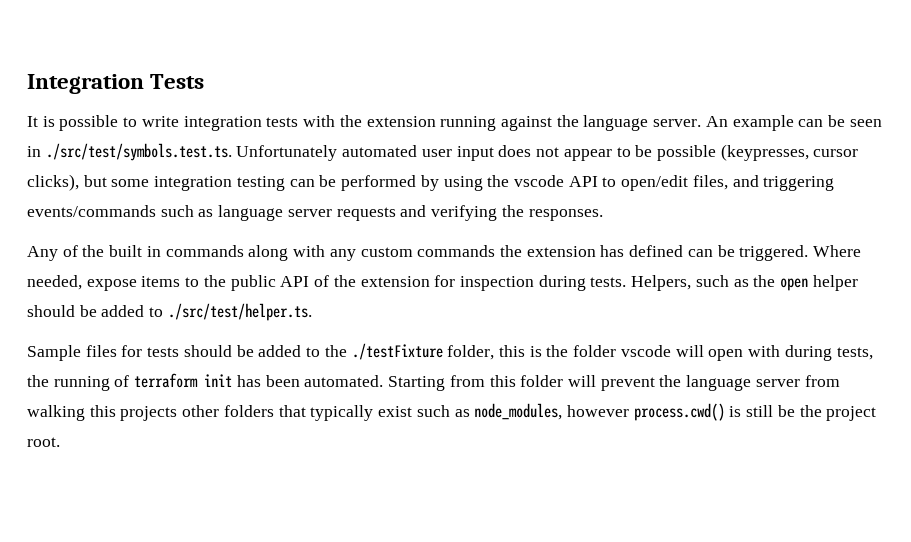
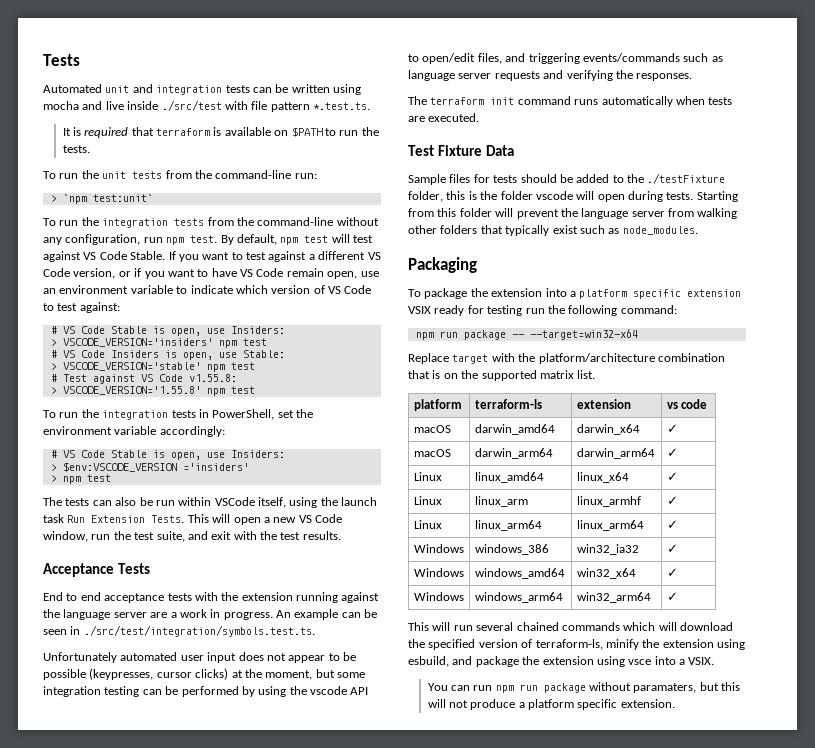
[27,74,205,94] [27,115,262,131] Integration Tests // It is possible to write integration -> [43,54,80,66] [43,84,361,95] [43,100,370,112] [62,127,379,138] [62,145,90,153] [43,170,317,179] [50,194,153,204] [43,217,379,228] [43,234,373,245] [43,251,381,262] [43,268,379,279] [43,285,372,294] [43,302,120,313] [50,326,285,336] [50,338,267,348] [50,350,285,360] [50,362,255,372] [50,374,237,384] [50,386,255,396] [43,409,313,420] [43,426,225,437] [50,450,285,460] [50,462,249,472] [50,474,111,484] [43,497,378,508] [43,514,342,525] [43,531,341,542] [43,563,150,577] [43,592,165,603] Tests // Automated unit and integration tests can be written using mocha and live inside ./src/test with file pattern *.test.ts. // It is required that terraform is available on $PATH to run the tests. // To run the unit tests from the command-line run: // > `npm test:unit` // To run the integration tests from the command-line without any configuration, run npm test. By default, npm test will test against VS Code Stable. If you want to test against a different VS Code version, or if you want to have VS Code remain open, use an environment variable to indicate which version of VS Code to test against: // # VS Code Stable is open, use Insiders: // > VSCODE_VERSION='insiders' npm test // # VS Code Insiders is open, use Stable: // > VSCODE_VERSION='stable' npm test // # Test against VS Code v1.55.8: // > VSCODE_VERSION='1.55.8' npm test // To run the integration tests in PowerShell, set the environment variable accordingly: // # VS Code Stable is open, use Insiders: // > $env:VSCODE_VERSION ='insiders' // > npm test // The tests can also be run within VSCode itself, using the launch task Run Extension Tests. This will open a new VS Code window, run the test suite, and exit with the test results. // Acceptance Tests // End to end acceptance
[653,119,702,127] server. -> [113,609,273,620] server are a work in progress.
[45,143,232,161] ./src/test/symbols.test.ts. -> [83,625,315,637] ./src/test/integration/symbols.test.ts. //
[27,174,79,191] clicks), -> [195,668,313,680] clicks) at the moment,
[27,245,862,261] [27,275,858,291] [27,303,312,321] Any of the built in commands along with any custom commands the extension has defined can be triggered. Where needed, expose items to the public API of the extension for inspection during tests. Helpers, such as the open helper should be added to ./src/test/helper.ts. -> [408,96,733,107] [408,113,480,122] [408,145,514,156] The terraform init command runs automatically when tests are executed. // Test Fixture Data
[748,345,873,361] [27,373,384,391] with during tests, the running of terraform init has been automated. -> [628,191,694,202] during tests.
[89,405,178,421] this projects -> (738, 213) none
[474,403,877,421] [27,437,60,447] node_modules, however process.cwd() is still be the project root. -> [622,226,698,235] [408,257,477,273] [408,288,742,299] [408,305,677,316] [415,329,638,340] [408,353,725,364] [408,370,596,381] [413,399,462,411] [474,399,542,409] [576,399,631,409] [666,399,707,409] [413,425,451,433] [474,424,555,435] [576,424,640,435] [666,424,678,433] [413,449,451,457] [474,448,553,459] [576,448,655,459] [666,448,678,457] [413,472,442,481] [474,472,544,483] [576,472,629,483] [666,472,678,481] [413,496,442,505] [474,496,528,507] [576,496,641,507] [666,496,678,505] [413,520,442,529] [474,520,542,531] [576,520,644,531] [666,520,678,529] [413,544,464,553] [474,544,549,555] [576,544,639,555] [666,544,678,553] [413,568,464,577] [474,568,565,579] [576,568,636,579] [666,568,678,577] [413,592,464,601] [474,592,563,603] [576,592,651,603] [666,592,678,601] [408,622,733,631] [408,639,745,650] [408,656,715,667] [427,682,741,693] [427,699,675,710] node_modules. // Packaging // To package the extension into a platform specific extension VSIX ready for testing run the following command: // npm run package -- --target=win32-x64 // Replace target with the platform/architecture combination that is on the supported matrix list. // platform | terraform-ls | extension | vs code // macOS | darwin_amd64 | darwin_x64 | ✓ // macOS | darwin_arm64 | darwin_arm64 | ✓ // Linux | linux_amd64 | linux_x64 | ✓ // Linux | linux_arm | linux_armhf | ✓ // Linux | linux_arm64 | linux_arm64 | ✓ // Windows | windows_386 | win32_ia32 | ✓ // Windows | windows_amd64 | win32_x64 | ✓ // Windows | windows_arm64 | win32_arm64 | ✓ // This will run several chained commands which will download the specified version of terraform-ls, minify the extension using esbuild, and package the extension using vsce into a VSIX. // You can run npm run package without paramaters, but this will not produce a platform specific extension.

